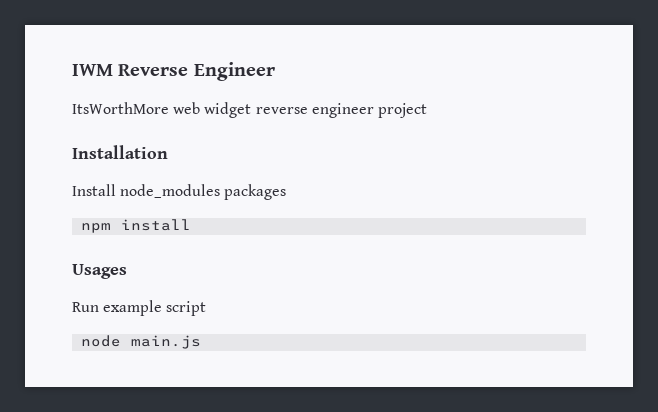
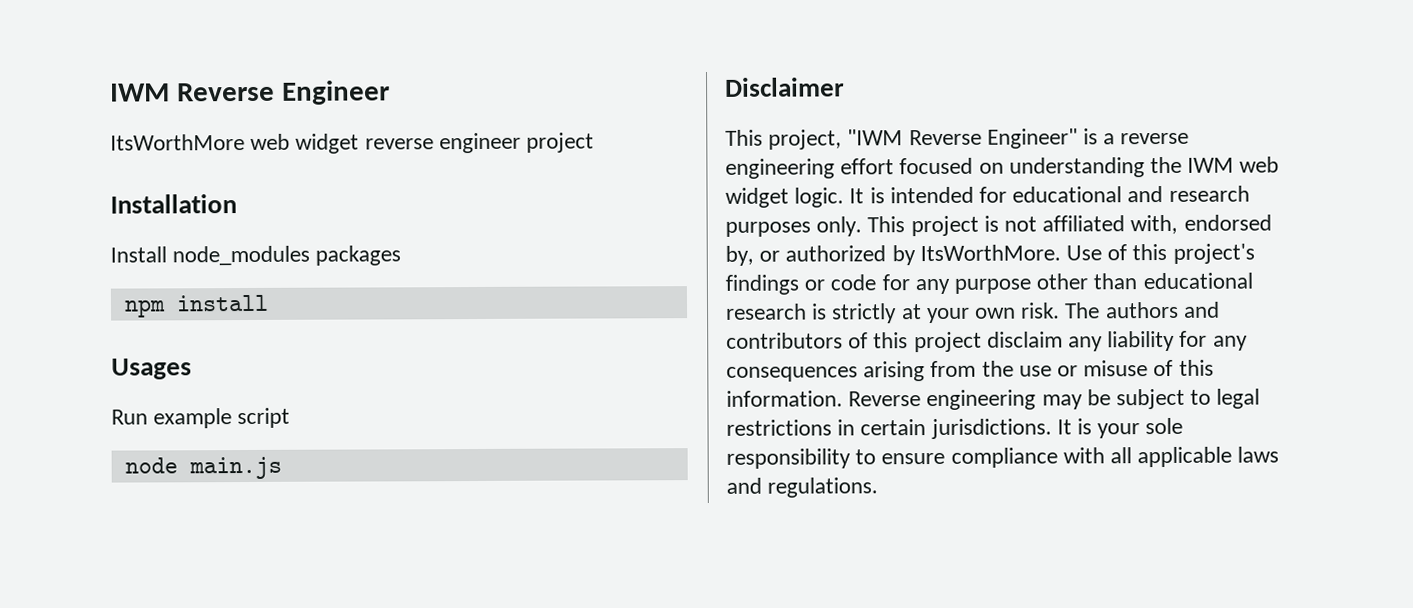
(202, 342) none -> [725,77,845,97] [725,128,1190,150] [725,156,1280,179] [725,185,1250,208] [725,214,1272,237] [725,243,1255,266] [725,272,1253,295] [725,301,1220,324] [726,330,1248,353] [726,359,1214,382] [726,388,1261,411] [726,417,1184,440] [726,446,1280,469] [726,477,879,498] // Disclaimer // This project, "IWM Reverse Engineer" is a reverse engineering effort focused on understanding the IWM web widget logic. It is intended for educational and research purposes only. This project is not affiliated with, endorsed by, or authorized by ItsWorthMore. Use of this project's findings or code for any purpose other than educational research is strictly at your own risk. The authors and contributors of this project disclaim any liability for any consequences arising from the use or misuse of this information. Reverse engineering may be subject to legal restrictions in certain jurisdictions. It is your sole responsibility to ensure compliance with all applicable laws and regulations.

